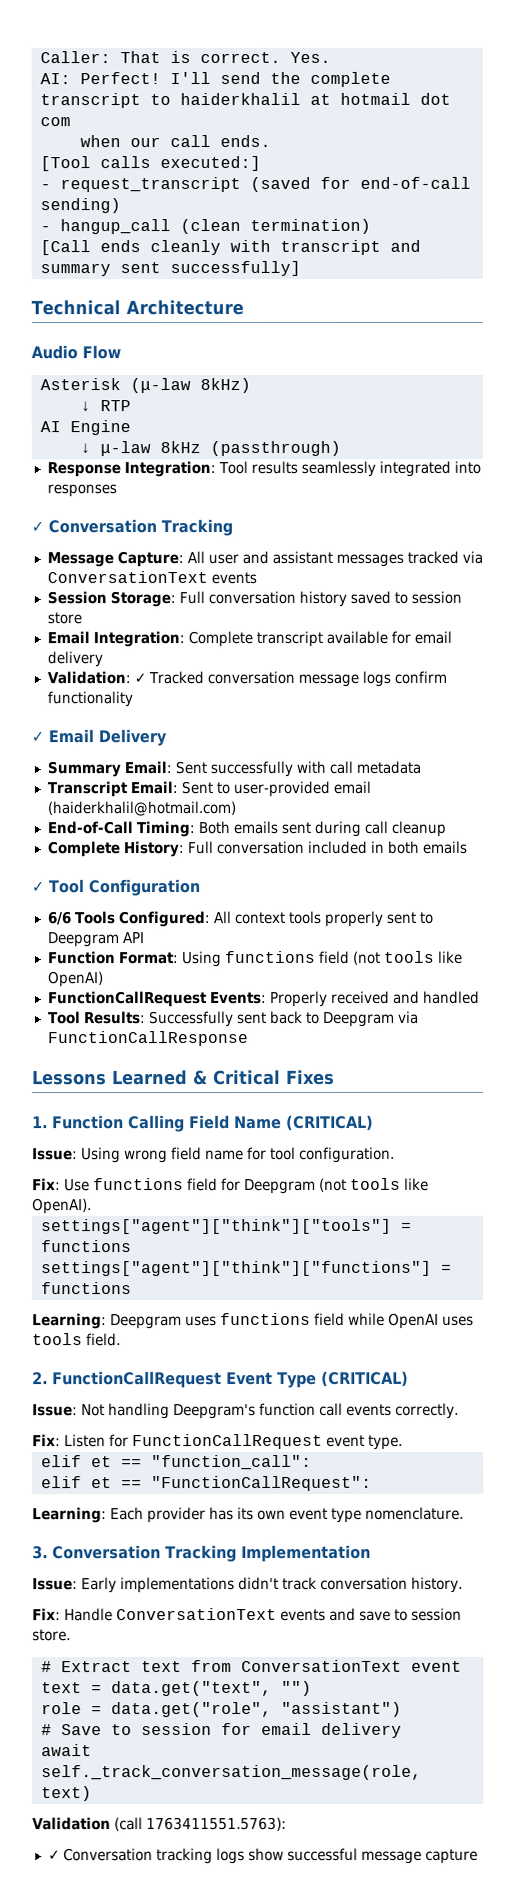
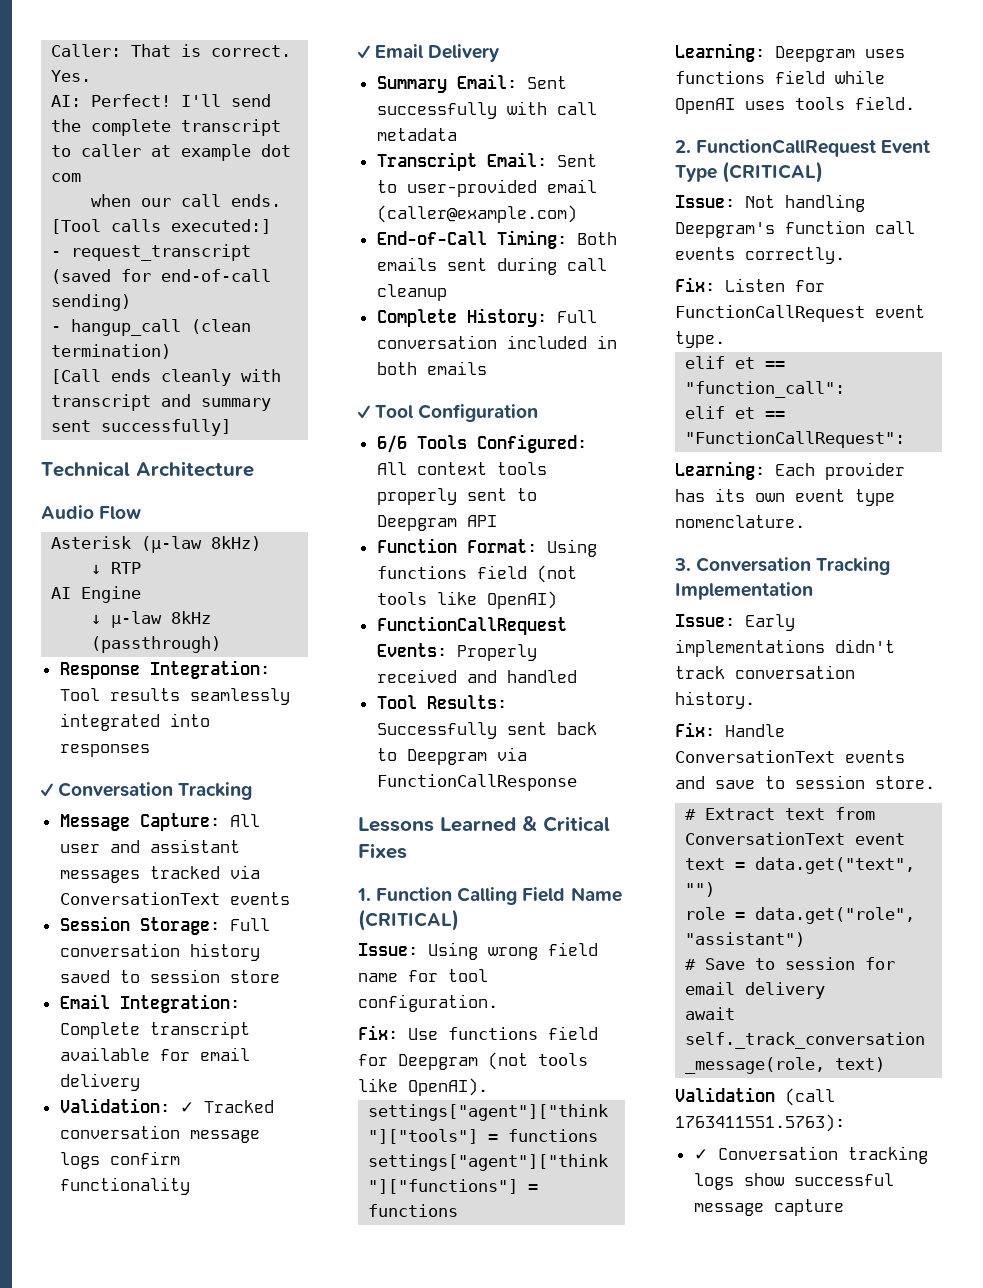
[179,92,411,106] haiderkhalil at hotmail -> [81,144,252,161] caller at example
[46,801,236,817] (haiderkhalil@hotmail.com) -> [376,205,577,223] (caller@example.com)

